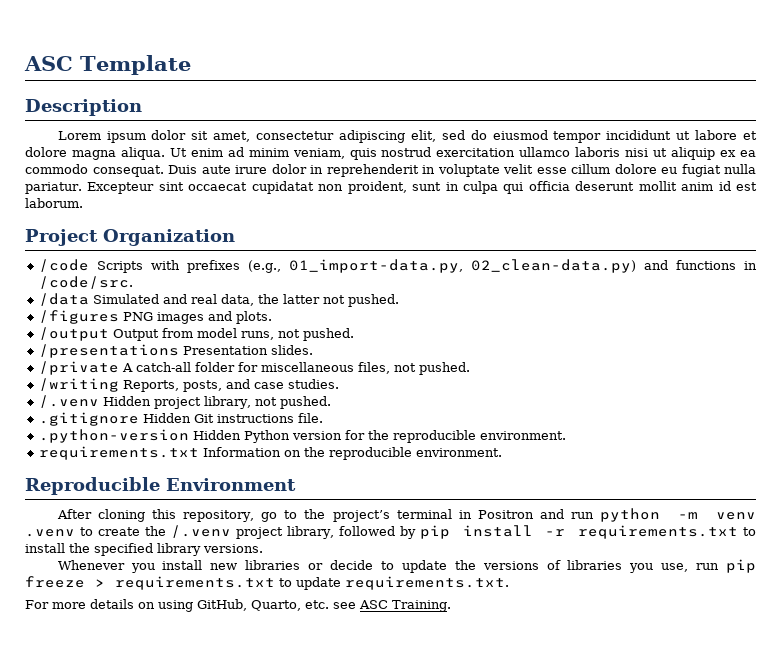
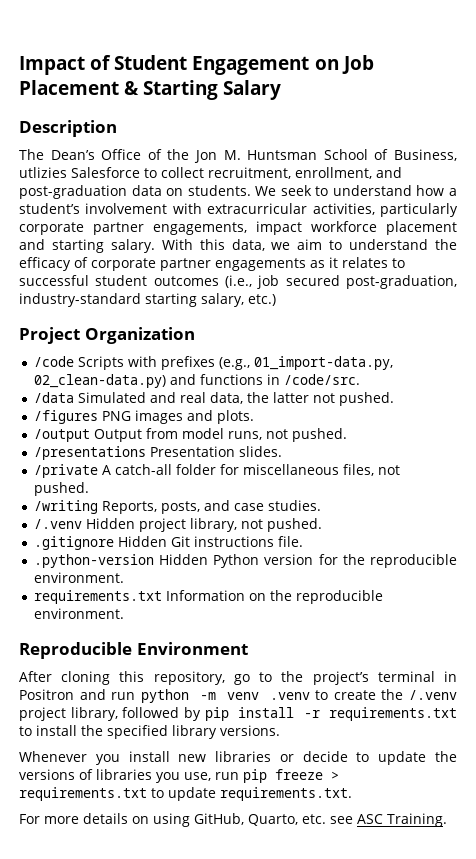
[24,55,191,75] [25,99,142,116] [57,130,757,143] [25,147,757,160] [25,164,756,177] [25,181,757,194] [25,198,83,208] ASC Template // Description // Lorem ipsum dolor sit amet, consectetur adipiscing elit, sed do eiusmod tempor incididunt ut labore et dolore magna aliqua. Ut enim ad minim veniam, quis nostrud exercitation ullamco laboris nisi ut aliquip ex ea commodo consequat. Duis aute irure dolor in reprehenderit in voluptate velit esse cillum dolore eu fugiat nulla pariatur. Excepteur sint occaecat cupidatat non proident, sunt in culpa qui officia deserunt mollit anim id est laborum. -> [19,55,374,75] [19,80,282,100] [19,120,117,137] [19,149,457,163] [19,167,402,179] [19,185,457,199] [19,203,458,217] [19,221,457,235] [19,239,457,253] [19,257,405,271] [19,275,457,289] [19,293,276,307] Impact of Student Engagement on Job Placement & Starting Salary // Description // The Dean’s Office of the Jon M. Huntsman School of Business, utlizies Salesforce to collect recruitment, enrollment, and post-graduation data on students. We seek to understand how a student’s involvement with extracurricular activities, particularly corporate partner engagements, impact workforce placement and starting salary. With this data, we aim to understand the efficacy of corporate partner engagements as it relates to successful student outcomes (i.e., job secured post-graduation, industry-standard starting salary, etc.)

